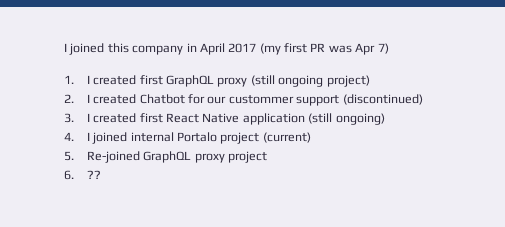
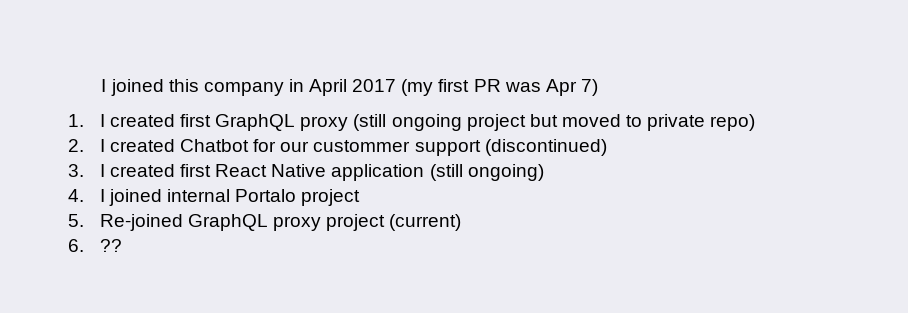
[326,75,370,87] project) -> [466,114,756,131] project but moved to private repo)
[262,132,311,143] (current) -> (361, 197) none
(268, 157) none -> [389,214,462,231] (current)

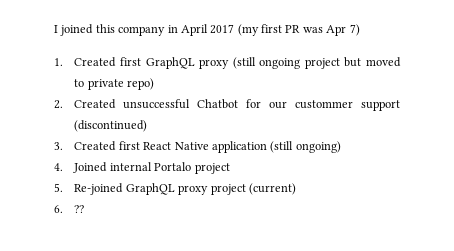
[99,114,175,127] I created -> [74,57,117,67] Created
[99,139,175,152] I created -> [74,99,191,109] Created unsuccessful
[99,164,175,177] I created -> [74,141,117,151] Created
[99,189,162,206] I joined -> [73,162,108,173] Joined

